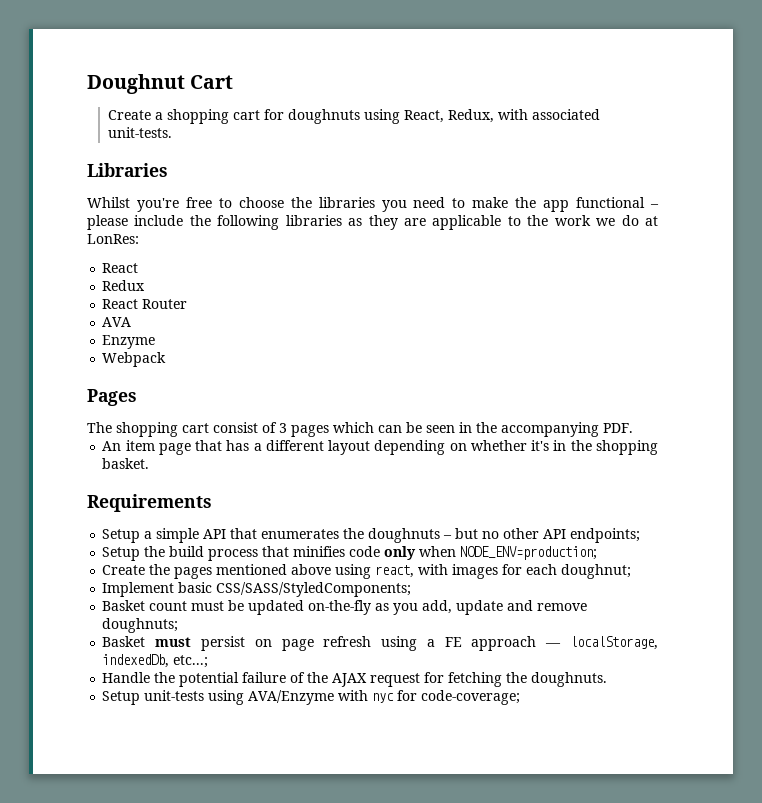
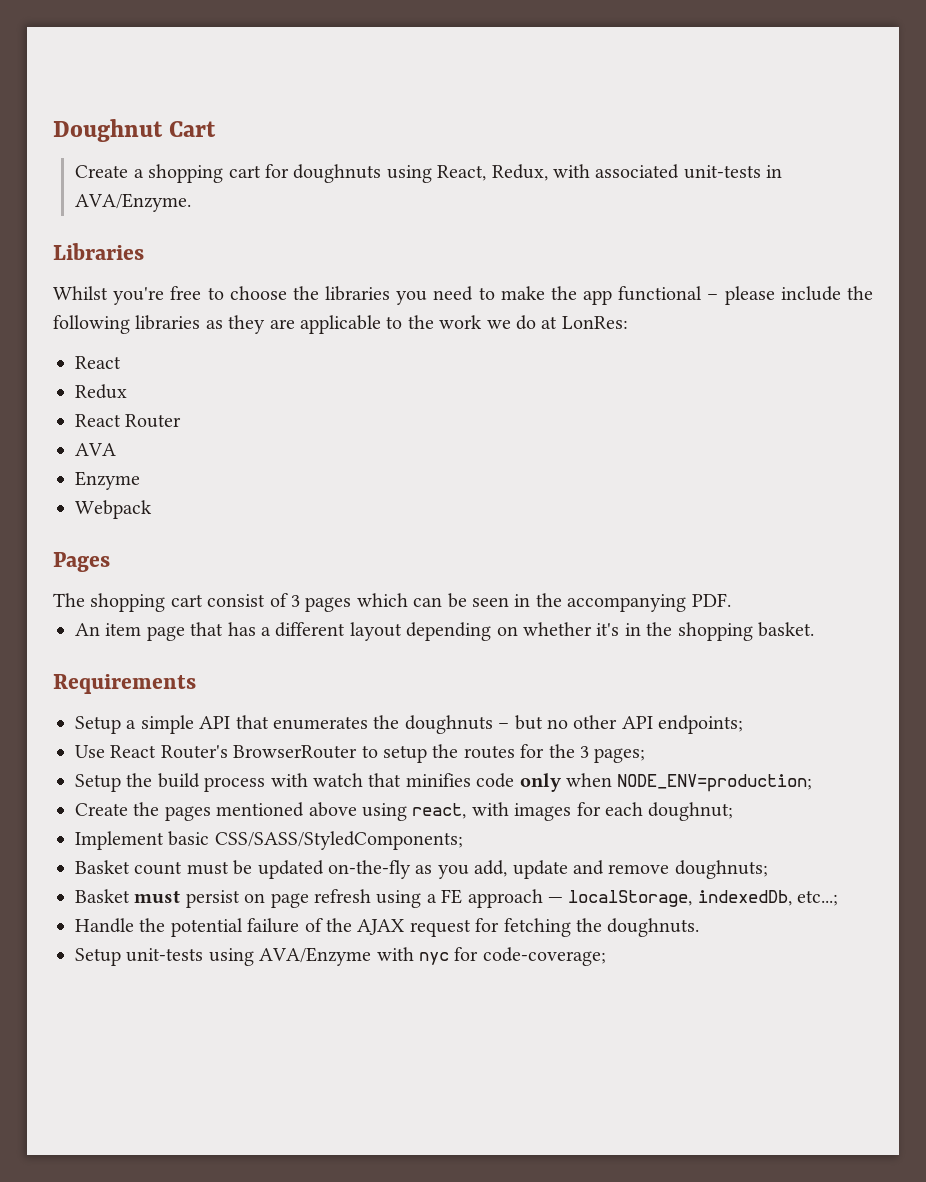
[107,127,172,138] unit-tests. -> [683,165,783,179] [75,193,192,212] unit-tests in AVA/Enzyme.
(641, 535) none -> [75,744,646,763] // Use React Router's BrowserRouter to setup the routes for the 3 pages;
(259, 555) none -> [270,773,363,787] with watch

